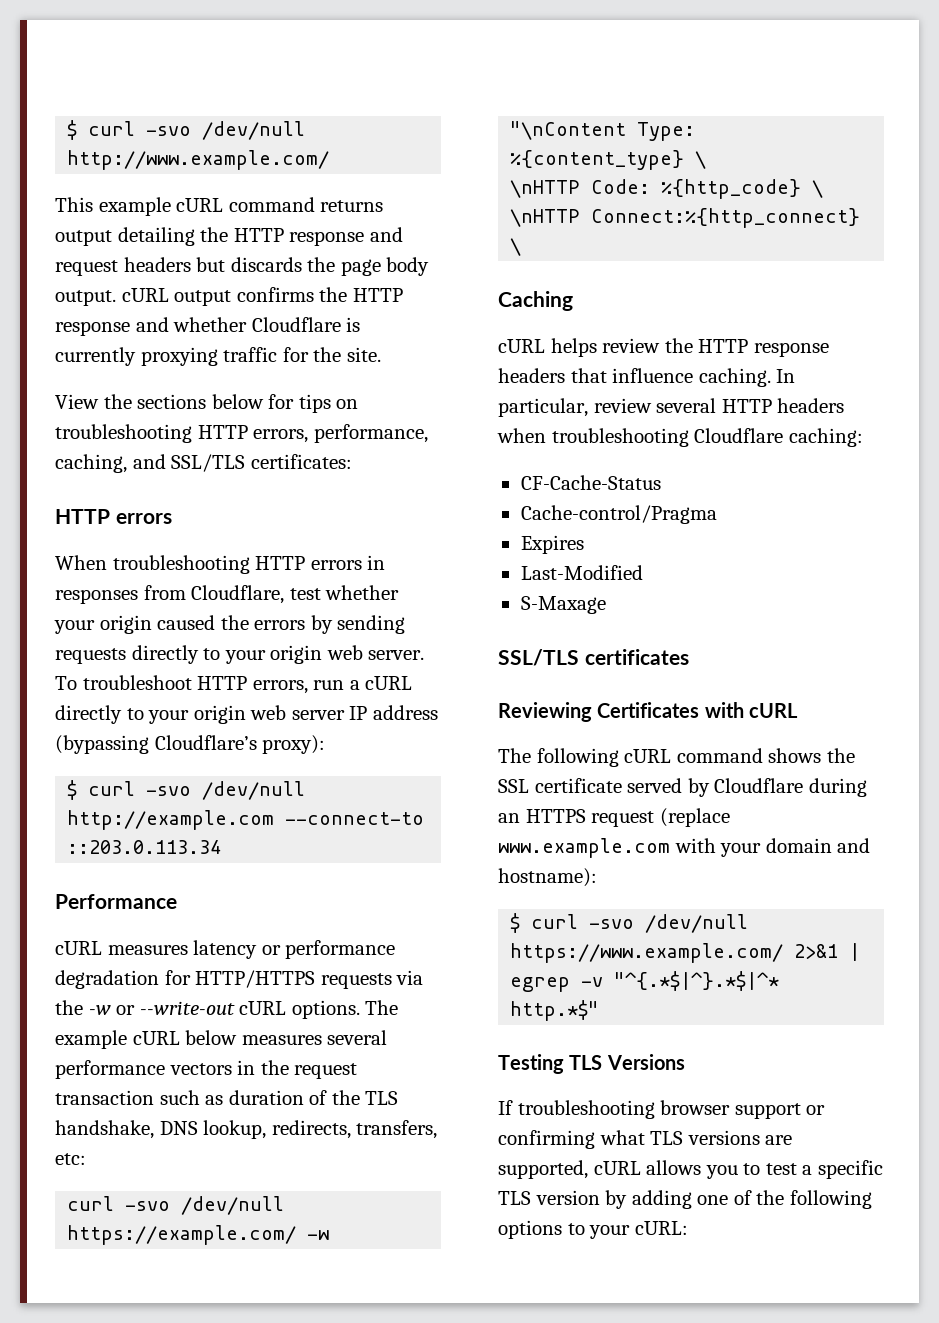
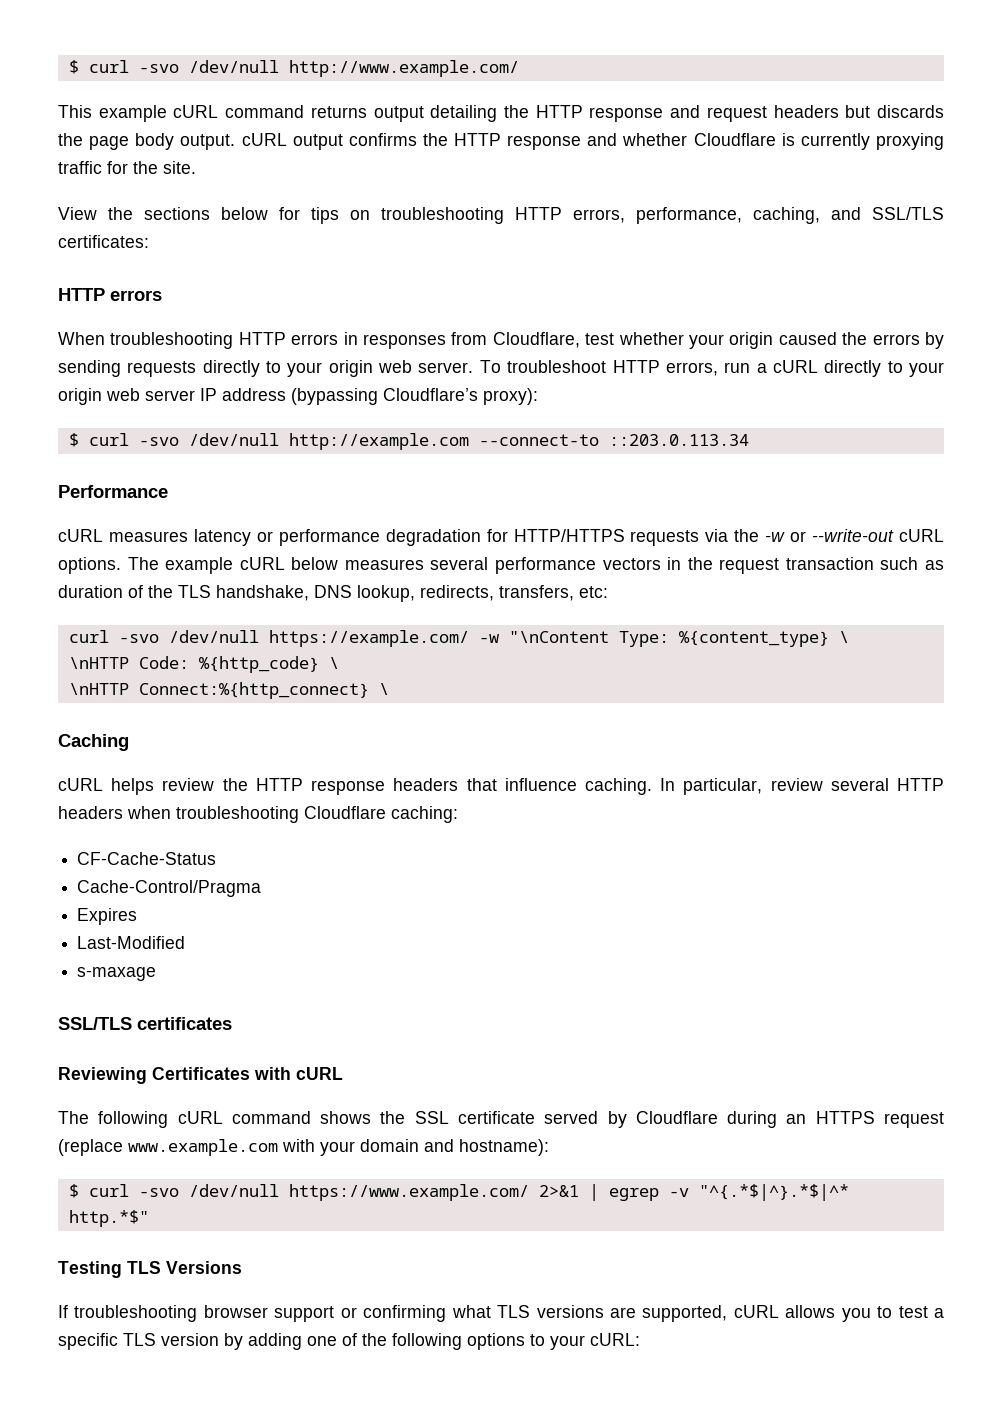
[520,505,717,524] Cache-control/Pragma -> [77,880,262,897] Cache-Control/Pragma
[520,596,606,614] S-Maxage -> [77,967,157,981] s-maxage

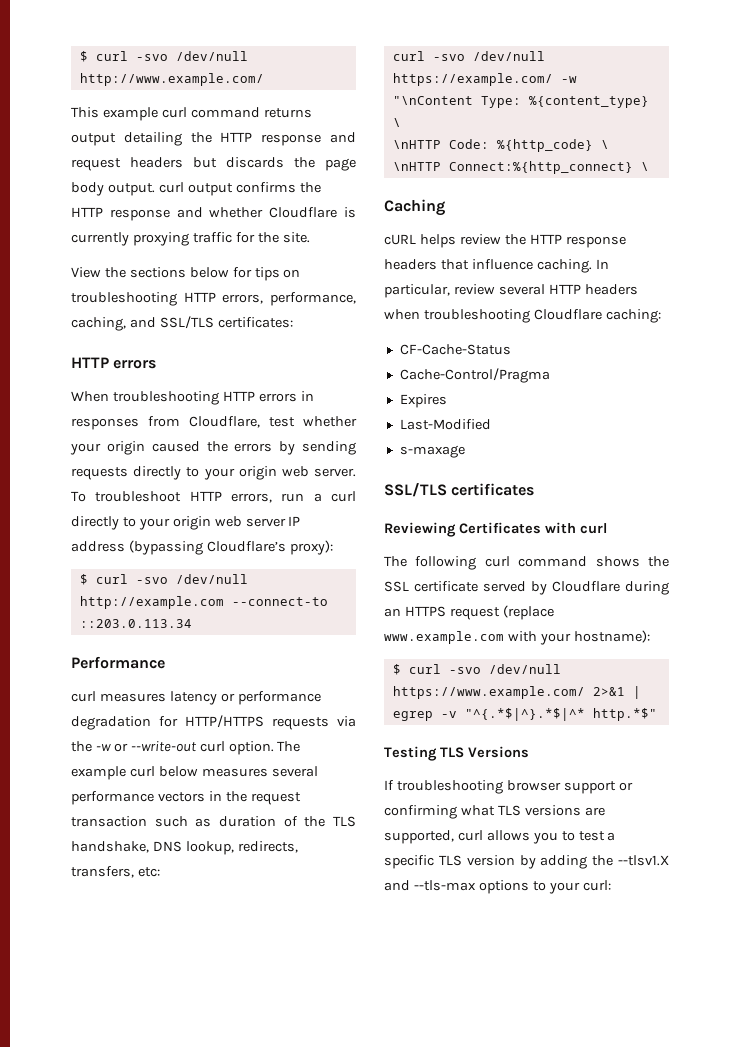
[173,105,219,118] cURL -> [161,107,187,118] curl
[241,133,287,146] cURL -> [158,182,184,193] curl
[772,360,818,373] cURL -> [331,491,356,502] curl
[58,529,103,542] cURL -> [71,691,96,702] curl
[899,529,945,542] [58,557,121,574] cURL options. -> [199,741,274,755] curl option.
[239,557,285,570] cURL -> [129,766,155,777] curl
[296,1067,343,1080] cURL -> [580,523,607,534] curl
[177,1111,223,1124] cURL -> [484,556,510,567] curl
[360,1139,454,1152] domain and -> (571, 639) none
[733,1305,779,1318] cURL -> [457,830,483,841] curl
[307,1333,462,1350] one of the following -> [592,855,669,866] [384,880,476,891] the --tlsv1.X and --tls-max
[590,1333,640,1346] cURL: -> [582,880,611,891] curl:

